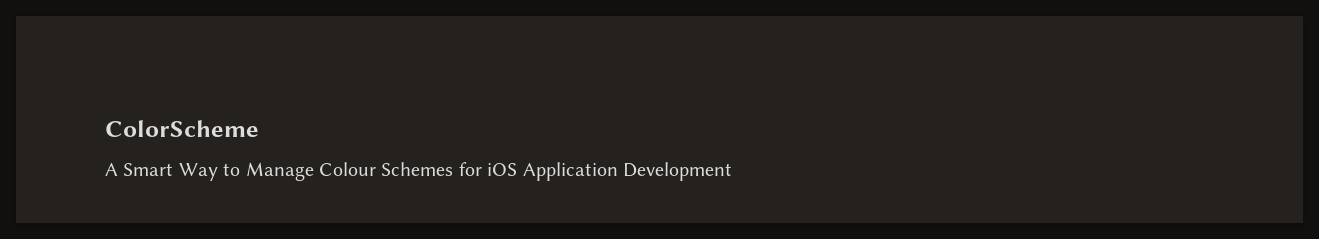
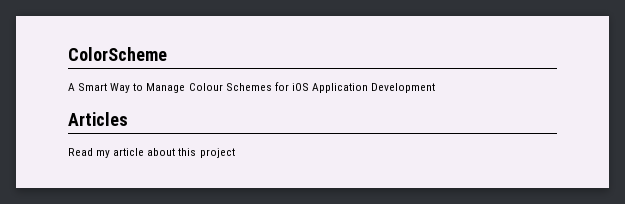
(732, 171) none -> [68,112,128,126] [68,148,235,158] // Articles // Read my article about this project

